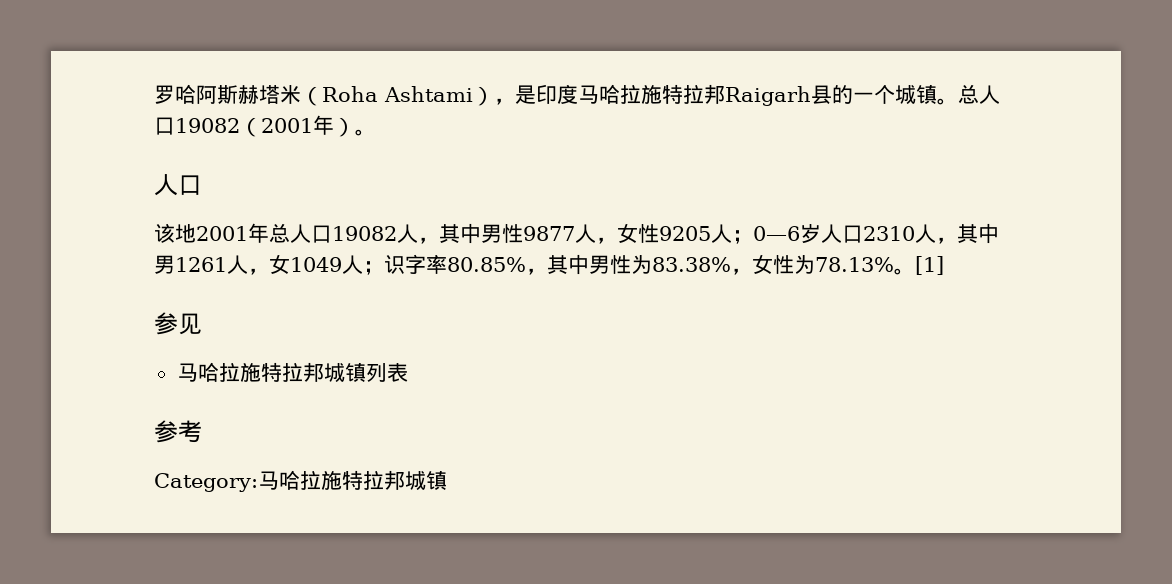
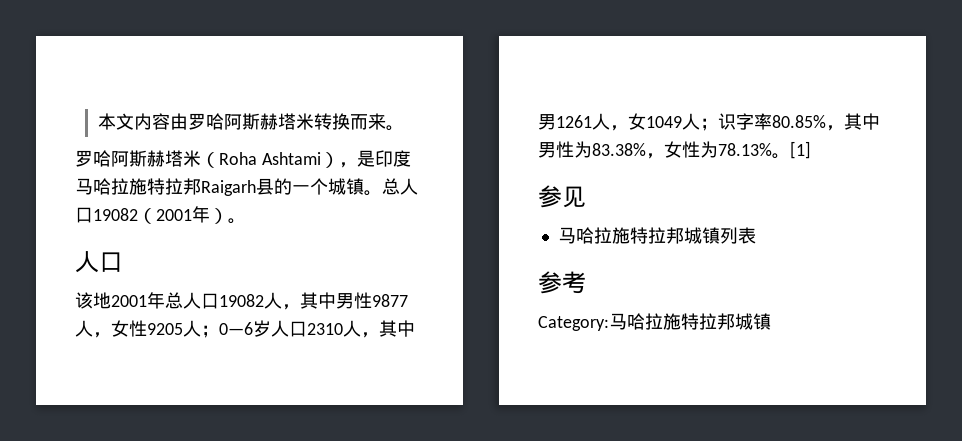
(154, 94) none -> [97,113,404,131] 本文内容由罗哈阿斯赫塔米转换而来。 //

